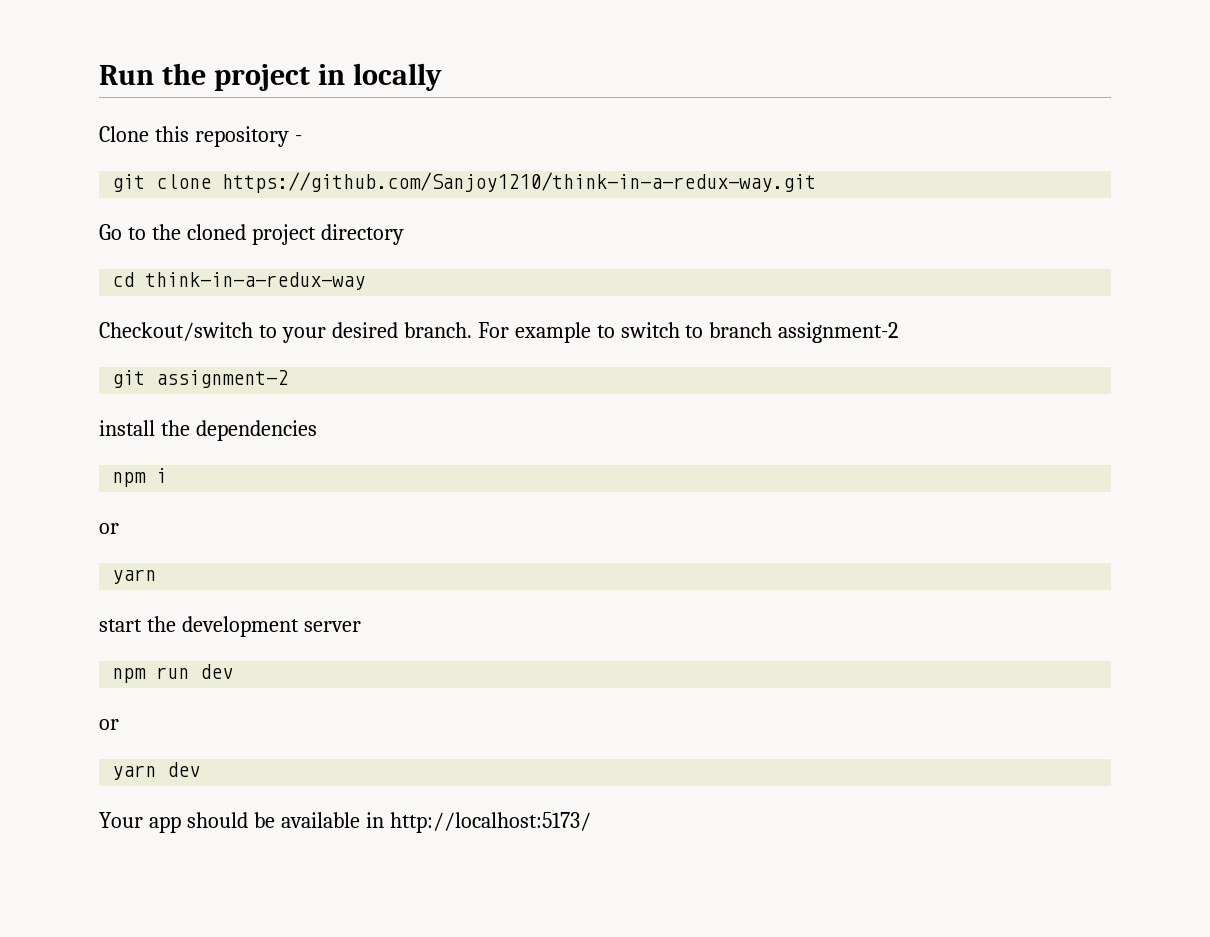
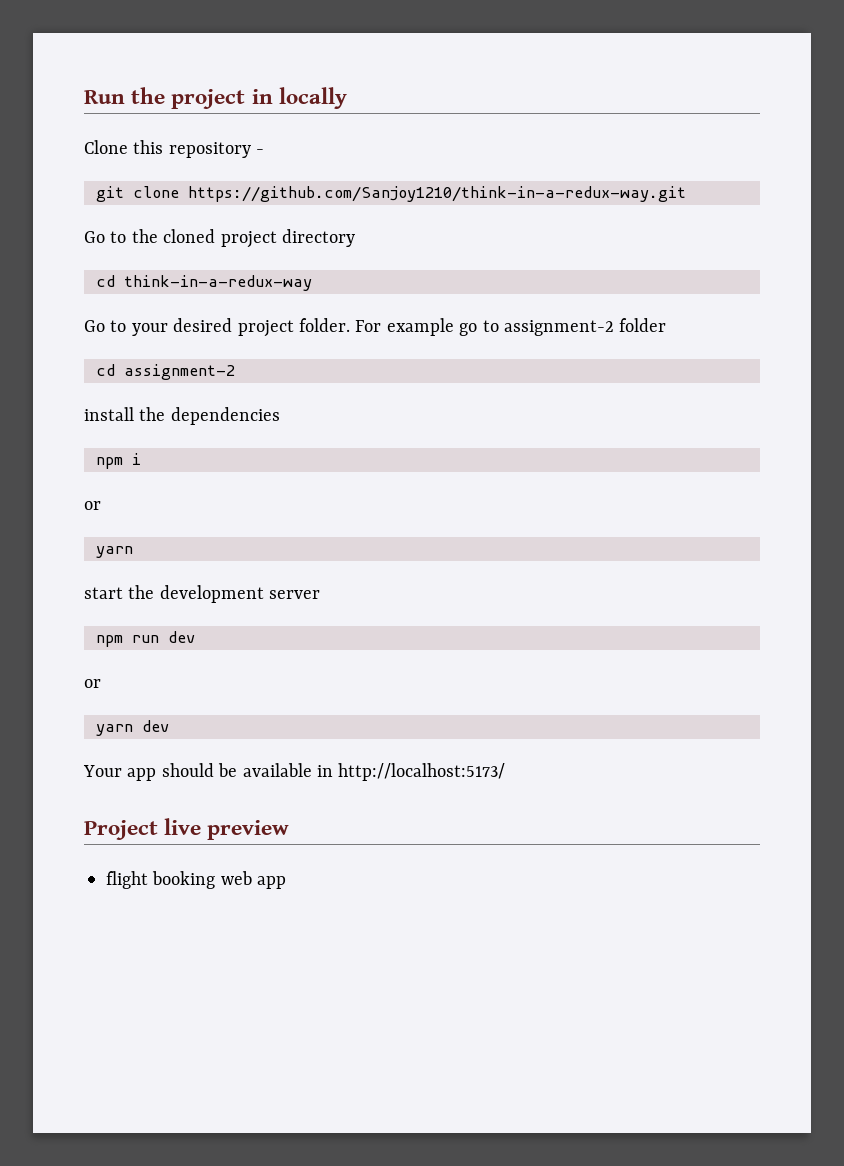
[99,322,253,341] Checkout/switch -> [84,320,105,332] Go
[403,322,899,343] [112,370,146,388] branch. For example to switch to branch assignment-2 // git -> [237,318,667,337] [96,364,115,376] project folder. For example go to assignment-2 folder // cd
(591, 822) none -> [84,818,290,840] [106,871,287,889] // Project live preview // flight booking web app

